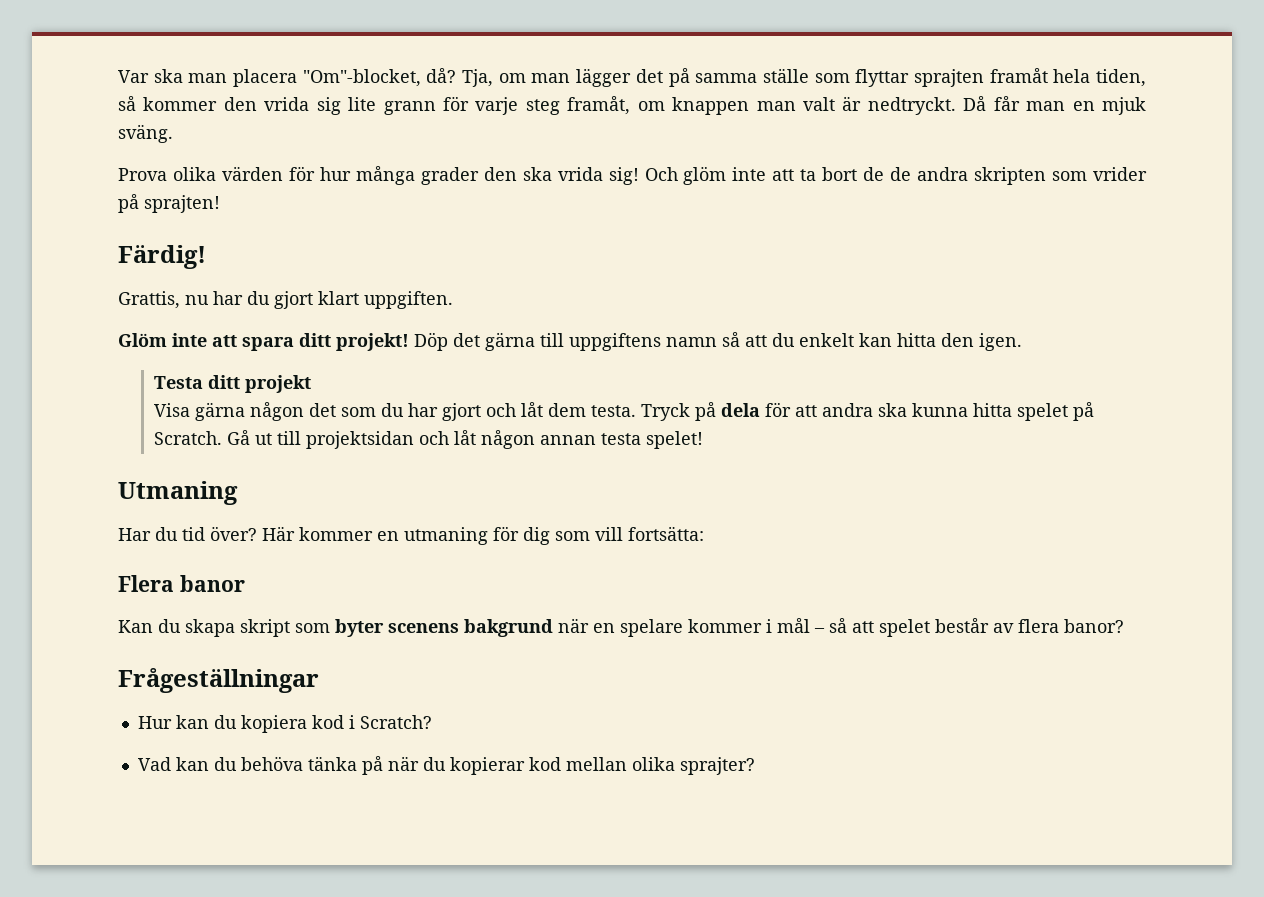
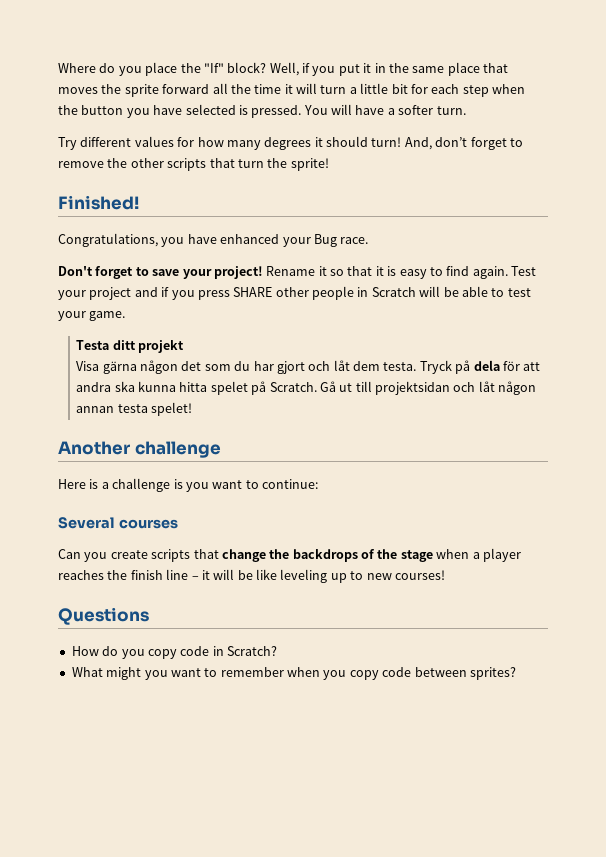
[118,68,1147,87] [118,96,1147,115] [118,124,173,143] [118,166,1148,185] [118,194,220,213] [118,245,206,269] [118,291,453,309] [118,332,1022,351] Var ska man placera "Om"-blocket, då? Tja, om man lägger det på samma ställe som flyttar sprajten framåt hela tiden, så kommer den vrida sig lite grann för varje steg framåt, om knappen man valt är nedtryckt. Då får man en mjuk sväng. // Prova olika värden för hur många grader den ska vrida sig! Och glöm inte att ta bort de de andra skripten som vrider på sprajten! // Färdig! // Grattis, nu har du gjort klart uppgiften. // Glöm inte att spara ditt projekt! Döp det gärna till uppgiftens namn så att du enkelt kan hitta den igen. -> [58,62,508,76] [58,83,525,97] [58,104,466,118] [58,136,523,150] [58,158,329,171] [58,195,139,210] [58,233,369,247] [58,266,536,279] [58,286,531,300] [58,311,126,321] Where do you place the "If" block? Well, if you put it in the same place that moves the sprite forward all the time it will turn a little bit for each step when the button you have selected is pressed. You will have a softer turn. // Try different values for how many degrees it should turn! And, don’t forget to remove the other scripts that turn the sprite! // Finished! // Congratulations, you have enhanced your Bug race. // Don't forget to save your project! Rename it so that it is easy to find again. Test your project and if you press SHARE other people in Scratch will be able to test your game.
[118,481,238,505] [118,526,704,545] [118,575,245,592] [118,618,1124,637] [118,668,319,693] [137,715,432,733] [137,756,755,775] Utmaning // Har du tid över? Här kommer en utmaning för dig som vill fortsätta: // Flera banor // Kan du skapa skript som byter scenens bakgrund när en spelare kommer i mål – så att spelet består av flera banor? // Frågeställningar // Hur kan du kopiera kod i Scratch? // Vad kan du behöva tänka på när du kopierar kod mellan olika sprajter? -> [58,441,221,458] [58,478,318,492] [58,517,178,529] [58,548,521,562] [58,569,445,583] [58,607,149,625] [71,646,277,659] [71,667,516,680] Another challenge // Here is a challenge is you want to continue: // Several courses // Can you create scripts that change the backdrops of the stage when a player reaches the finish line – it will be like leveling up to new courses! // Questions // How do you copy code in Scratch? // What might you want to remember when you copy code between sprites?

